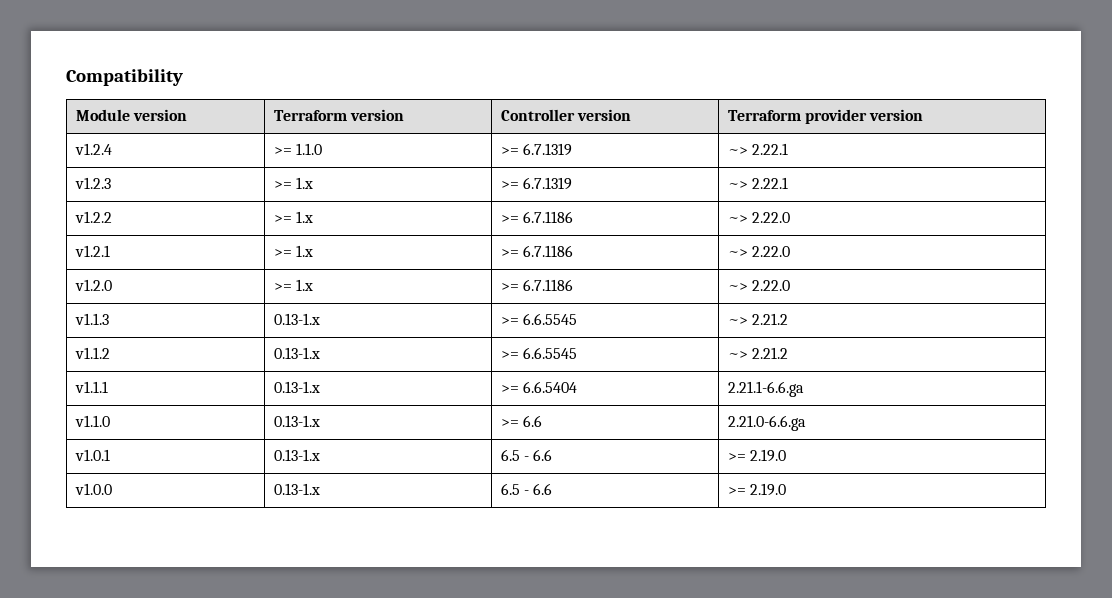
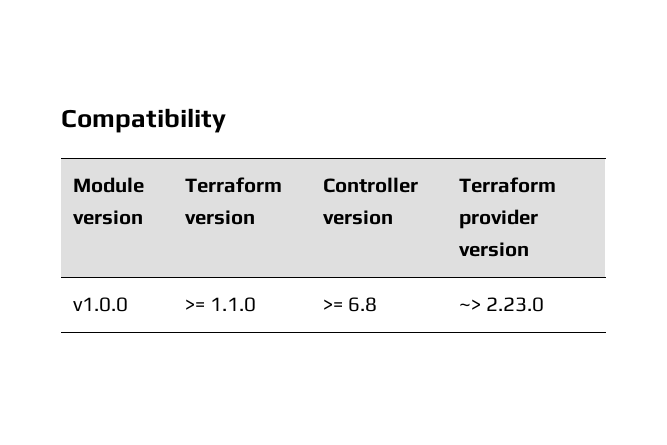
[74,143,112,155] v1.2.4 -> [72,297,128,312] v1.0.0
[522,143,572,156] [727,143,788,155] [74,177,111,189] [273,177,313,189] [500,177,572,190] [727,177,788,189] [74,211,112,223] [273,211,313,223] [500,211,573,223] [727,212,790,223] [74,245,110,257] [273,245,313,257] [500,245,573,257] [727,246,790,257] [74,279,112,291] [273,279,313,291] [500,279,573,291] [727,280,790,291] [74,313,109,325] [273,313,320,325] [500,313,577,325] [727,313,788,325] [74,347,110,359] [273,347,320,359] [500,347,577,359] [727,347,788,359] [74,381,108,393] [273,381,320,393] [500,381,577,393] [727,381,804,397] [74,415,110,427] [273,415,320,427] [500,415,542,427] [727,415,806,431] [74,449,110,461] [273,449,320,461] [500,449,552,461] [727,449,786,462] [74,483,112,495] [273,483,320,495] [500,483,552,495] [727,483,786,496] 6.7.1319 | ~> 2.22.1 // v1.2.3 | >= 1.x | >= 6.7.1319 | ~> 2.22.1 // v1.2.2 | >= 1.x | >= 6.7.1186 | ~> 2.22.0 // v1.2.1 | >= 1.x | >= 6.7.1186 | ~> 2.22.0 // v1.2.0 | >= 1.x | >= 6.7.1186 | ~> 2.22.0 // v1.1.3 | 0.13-1.x | >= 6.6.5545 | ~> 2.21.2 // v1.1.2 | 0.13-1.x | >= 6.6.5545 | ~> 2.21.2 // v1.1.1 | 0.13-1.x | >= 6.6.5404 | 2.21.1-6.6.ga // v1.1.0 | 0.13-1.x | >= 6.6 | 2.21.0-6.6.ga // v1.0.1 | 0.13-1.x | 6.5 - 6.6 | >= 2.19.0 // v1.0.0 | 0.13-1.x | 6.5 - 6.6 | >= 2.19.0 -> [348,297,378,312] [458,297,545,312] 6.8 | ~> 2.23.0

